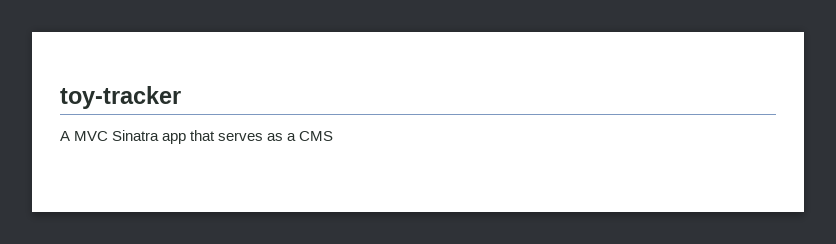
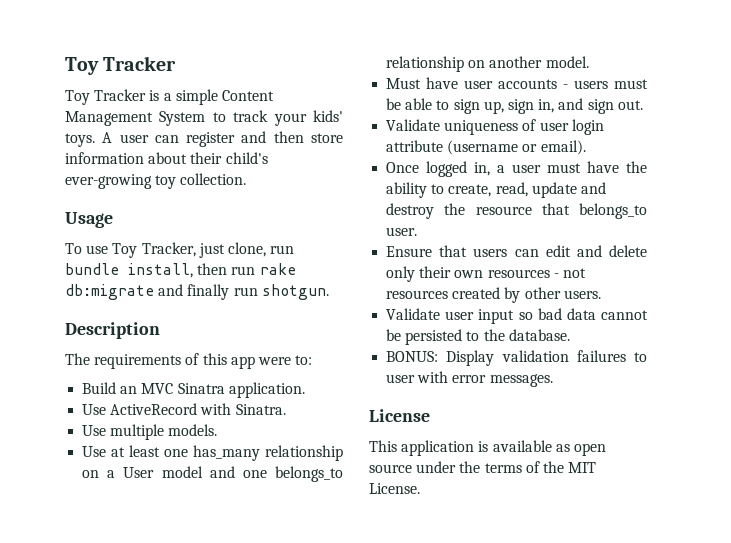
[60,86,181,109] [60,130,334,144] toy-tracker // A MVC Sinatra app that serves as a CMS -> [65,56,177,75] [65,89,274,105] [65,110,343,126] [65,131,343,147] [65,152,268,164] [65,173,247,189] [65,212,113,228] [65,242,295,258] [65,263,296,278] [65,284,329,300] [65,322,160,339] [65,353,313,369] [82,382,305,398] [82,403,286,415] [82,424,218,440] [82,445,343,461] [82,466,343,482] [386,56,589,72] [386,77,648,89] [386,98,643,114] [386,119,604,135] [386,140,586,155] [386,161,647,177] [386,182,606,198] [386,203,647,219] [386,227,418,236] [386,245,647,257] [386,266,586,282] [386,287,601,303] [386,308,648,324] [386,329,570,345] [386,350,647,366] [386,371,553,387] [369,409,430,422] [369,440,606,456] [369,461,597,473] [369,483,420,494] Toy Tracker // Toy Tracker is a simple Content Management System to track your kids' toys. A user can register and then store information about their child's ever-growing toy collection. // Usage // To use Toy Tracker, just clone, run bundle install, then run rake db:migrate and finally run shotgun. // Description // The requirements of this app were to: // Build an MVC Sinatra application. // Use ActiveRecord with Sinatra. // Use multiple models. // Use at least one has_many relationship on a User model and one belongs_to relationship on another model. // Must have user accounts - users must be able to sign up, sign in, and sign out. // Validate uniqueness of user login attribute (username or email). // Once logged in, a user must have the ability to create, read, update and destroy the resource that belongs_to user. // Ensure that users can edit and delete only their own resources - not resources created by other users. // Validate user input so bad data cannot be persisted to the database. // BONUS: Display validation failures to user with error messages. // License // This application is available as open source under the terms of the MIT License.

